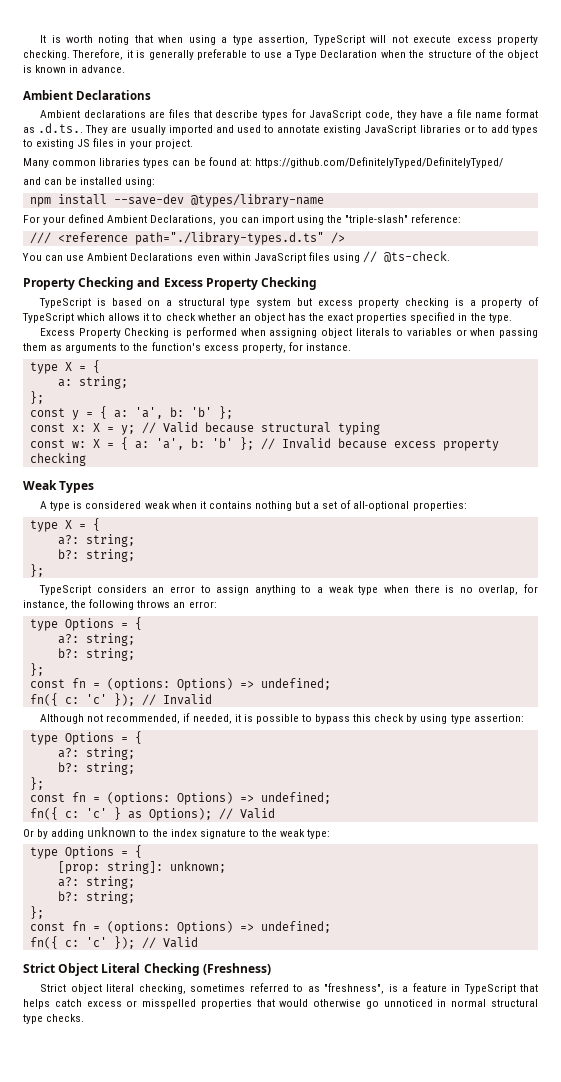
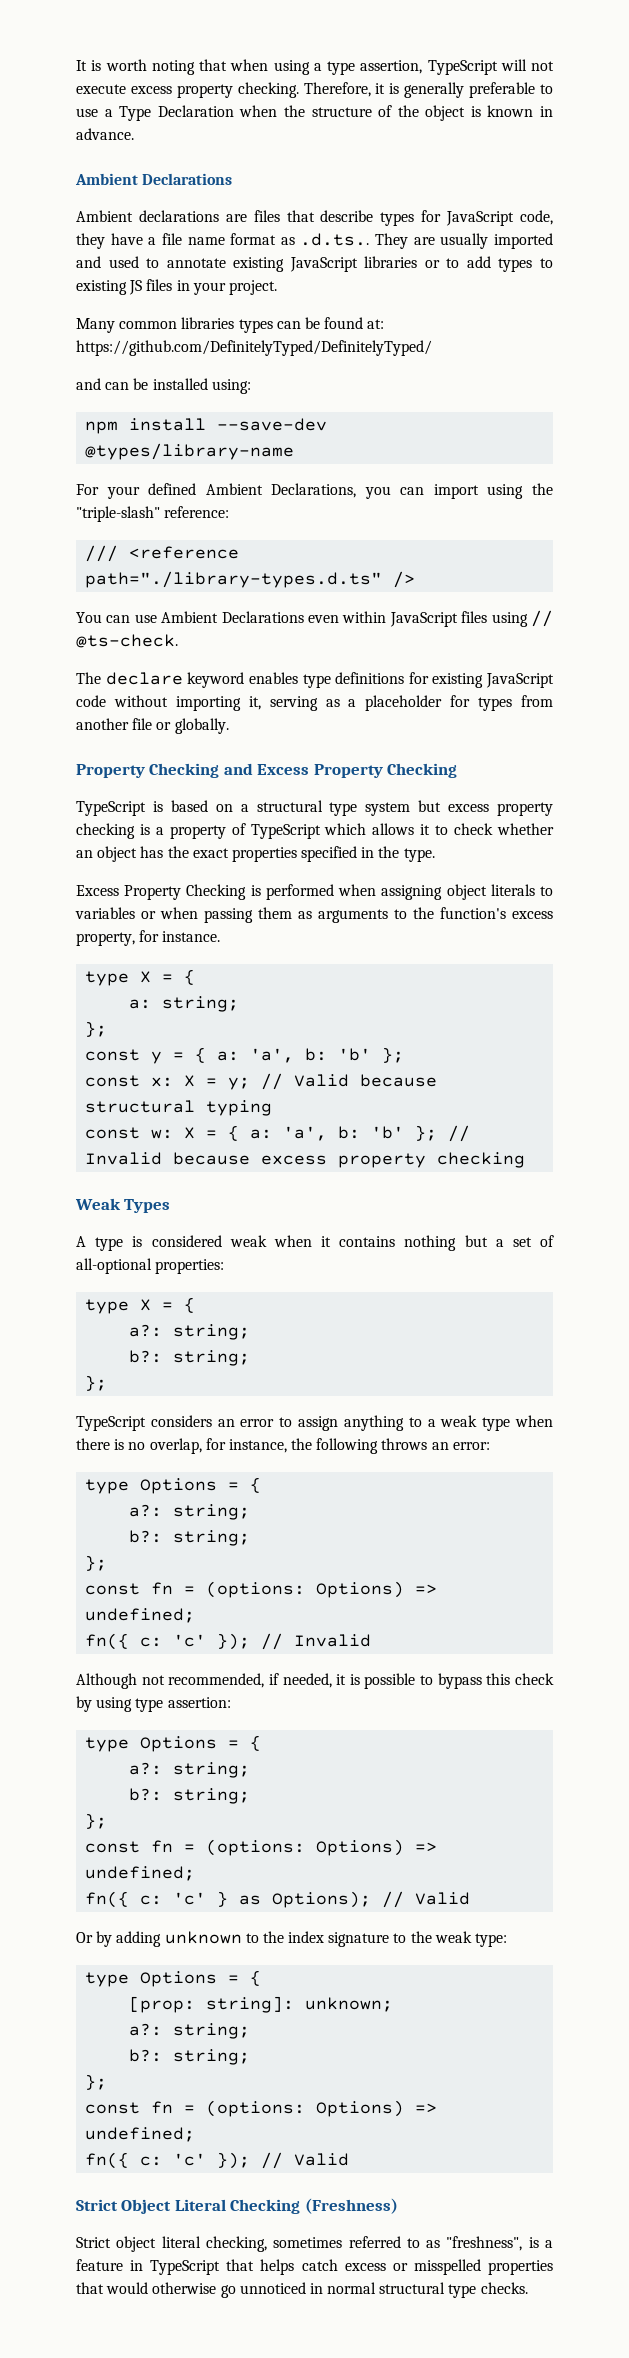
(451, 256) none -> [76,672,554,688] [76,695,553,711] [76,718,229,734] // The declare keyword enables type definitions for existing JavaScript code without importing it, serving as a placeholder for types from another file or globally.

